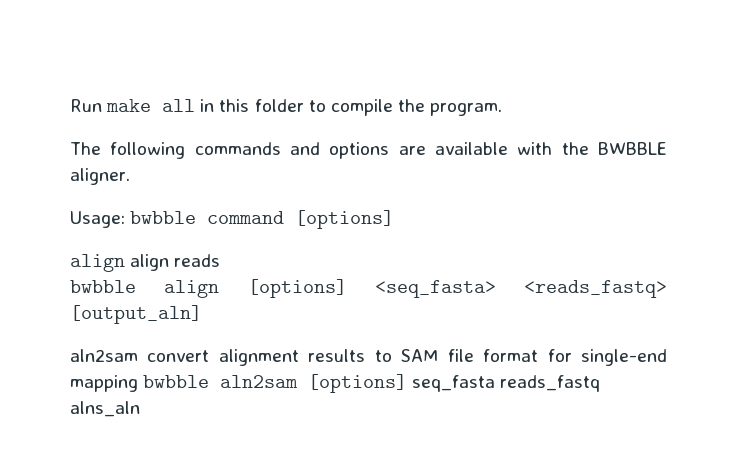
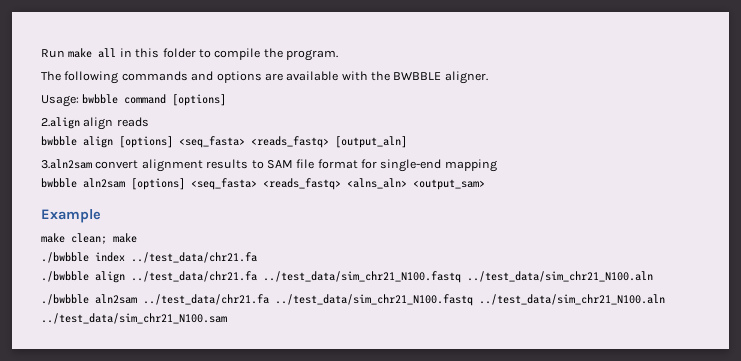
[70,254,125,272] align -> [41,117,80,129] 2.align
[70,349,138,362] aln2sam -> [41,159,92,169] 3.aln2sam
(138, 383) none -> (497, 165) //
[412,375,601,392] [70,401,140,417] seq_fasta reads_fastq alns_aln -> [191,178,485,190] [41,209,101,223] [41,233,137,244] [41,252,257,263] [41,271,653,283] [41,294,665,306] [41,313,227,324] <seq_fasta> <reads_fastq> <alns_aln> <output_sam> // Example // make clean; make // ./bwbble index ../test_data/chr21.fa // ./bwbble align ../test_data/chr21.fa ../test_data/sim_chr21_N100.fastq ../test_data/sim_chr21_N100.aln // ./bwbble aln2sam ../test_data/chr21.fa ../test_data/sim_chr21_N100.fastq ../test_data/sim_chr21_N100.aln ../test_data/sim_chr21_N100.sam

